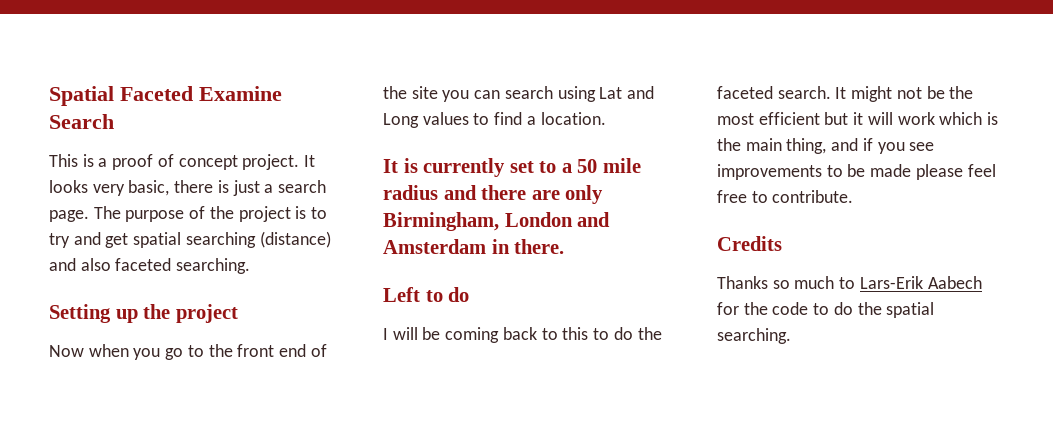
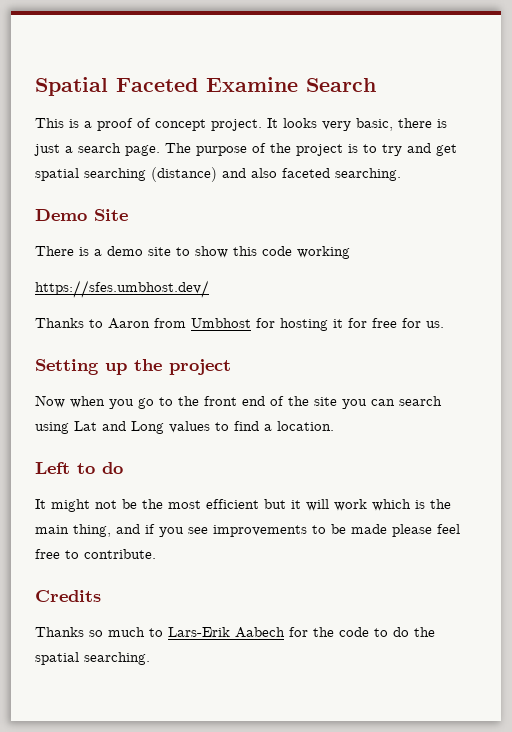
(251, 266) none -> [35,209,128,221] [35,246,350,259] [35,280,209,298] [35,318,444,331] // Demo Site // There is a demo site to show this code working // https://sfes.umbhost.dev/ // Thanks to Aaron from Umbhost for hosting it for free for us.
[383,158,641,177] [383,185,604,204] [383,212,611,231] [383,239,565,254] [383,287,470,302] [383,327,662,343] [717,86,831,99] It is currently set to a 50 mile radius and there are only Birmingham, London and Amsterdam in there. // Left to do // I will be coming back to this to do the faceted search. -> [35,462,123,474] Left to do //

